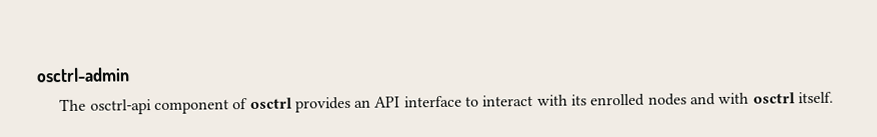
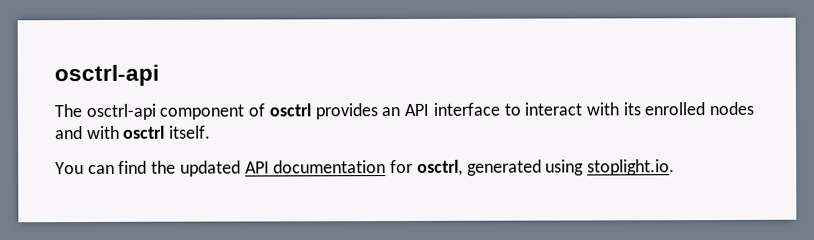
[36,67,130,83] osctrl-admin -> [54,64,159,87] osctrl-api
(835, 97) none -> [55,159,675,177] // You can find the updated API documentation for osctrl, generated using stoplight.io.

